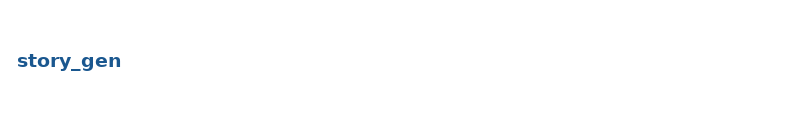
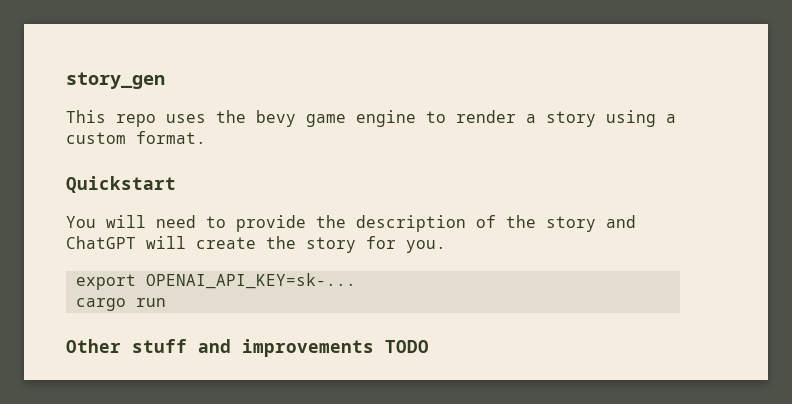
(122, 62) none -> [66,110,676,127] [66,131,206,144] [66,176,176,193] [66,215,636,232] [66,236,446,253] [75,273,356,290] [75,298,166,311] [66,339,429,357] // This repo uses the bevy game engine to render a story using a custom format. // Quickstart // You will need to provide the description of the story and ChatGPT will create the story for you. // export OPENAI_API_KEY=sk-... // cargo run // Other stuff and improvements TODO

